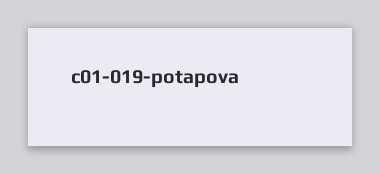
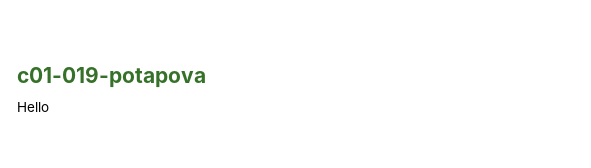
(239, 79) none -> [17,102,49,112] // Hello

